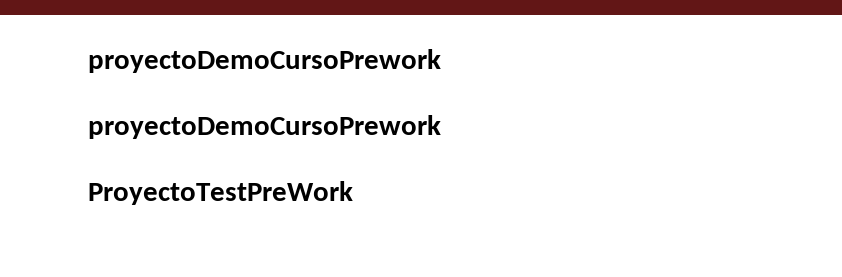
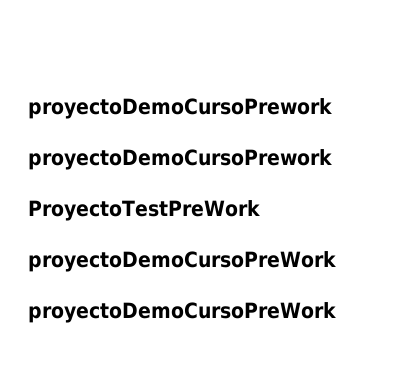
(353, 193) none -> [28,251,336,272] [28,302,336,323] // proyectoDemoCursoPreWork // proyectoDemoCursoPreWork

